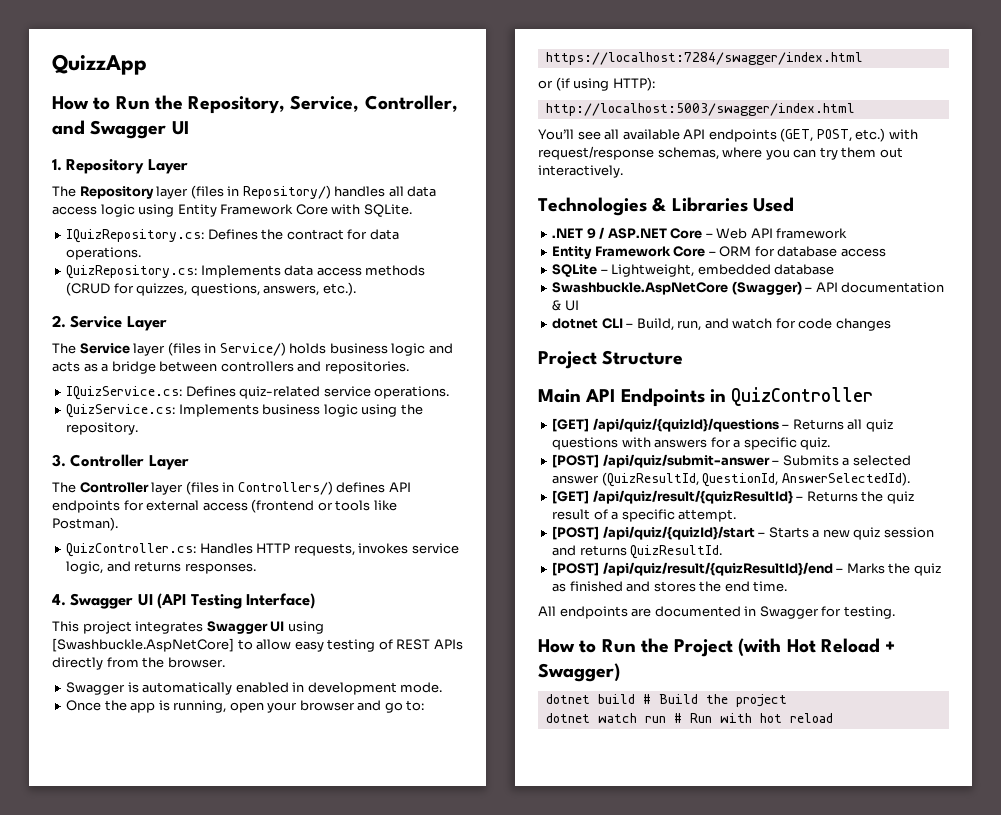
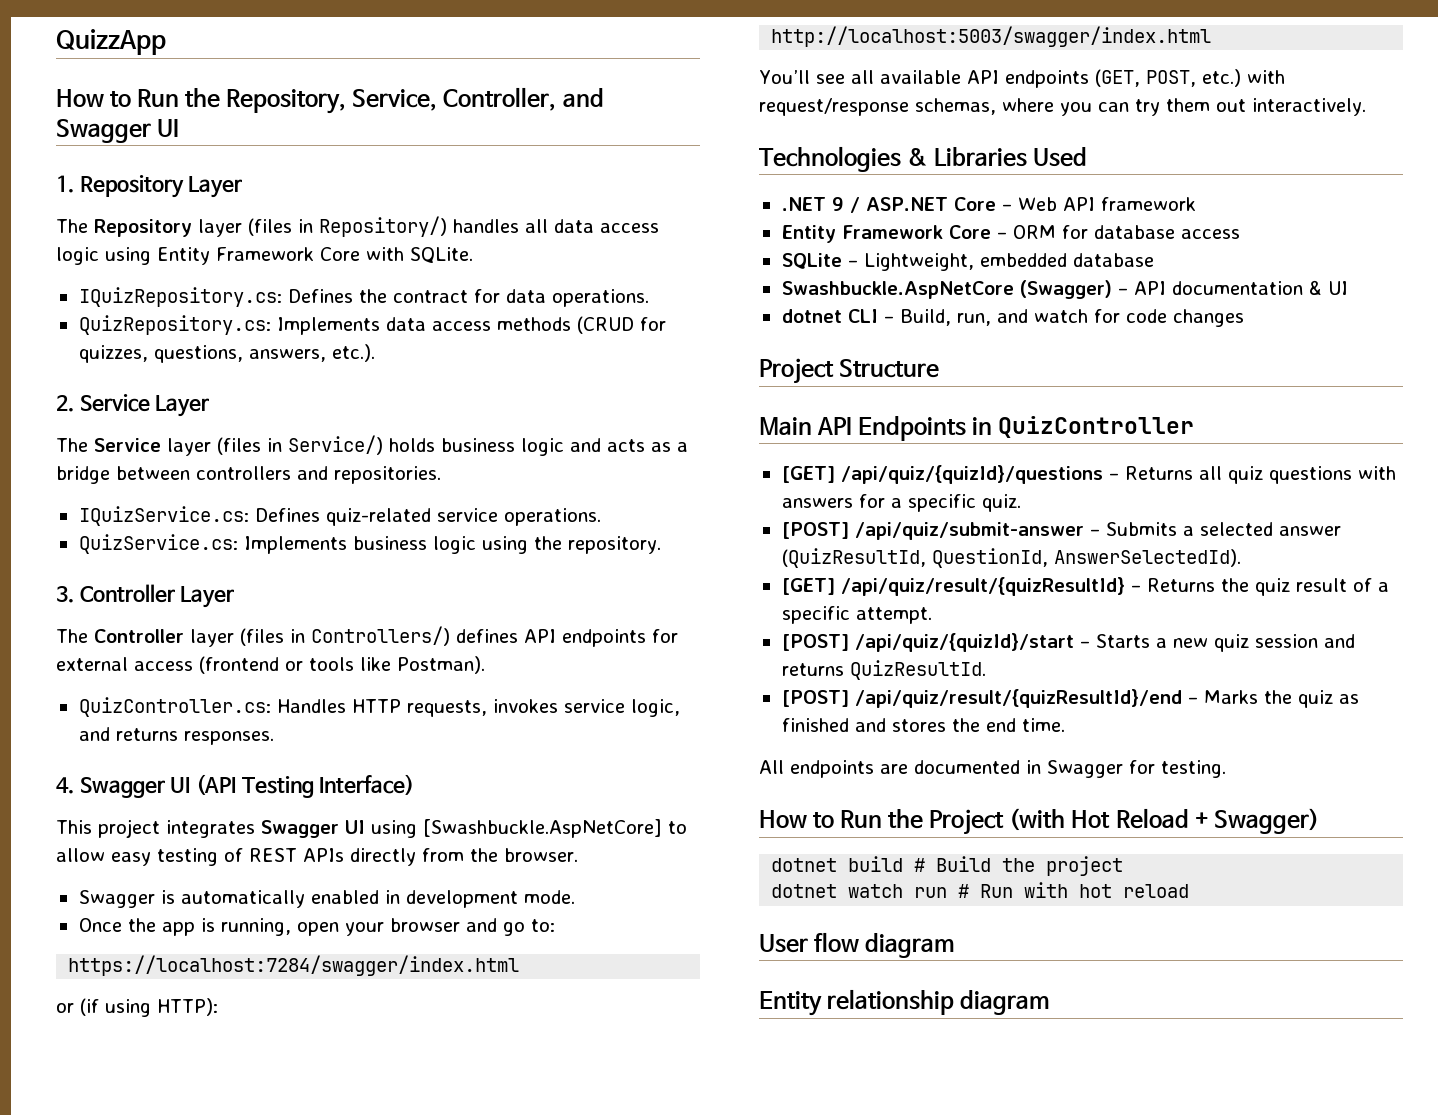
(833, 718) none -> [759,932,956,958] [759,989,1051,1016] // User flow diagram // Entity relationship diagram

